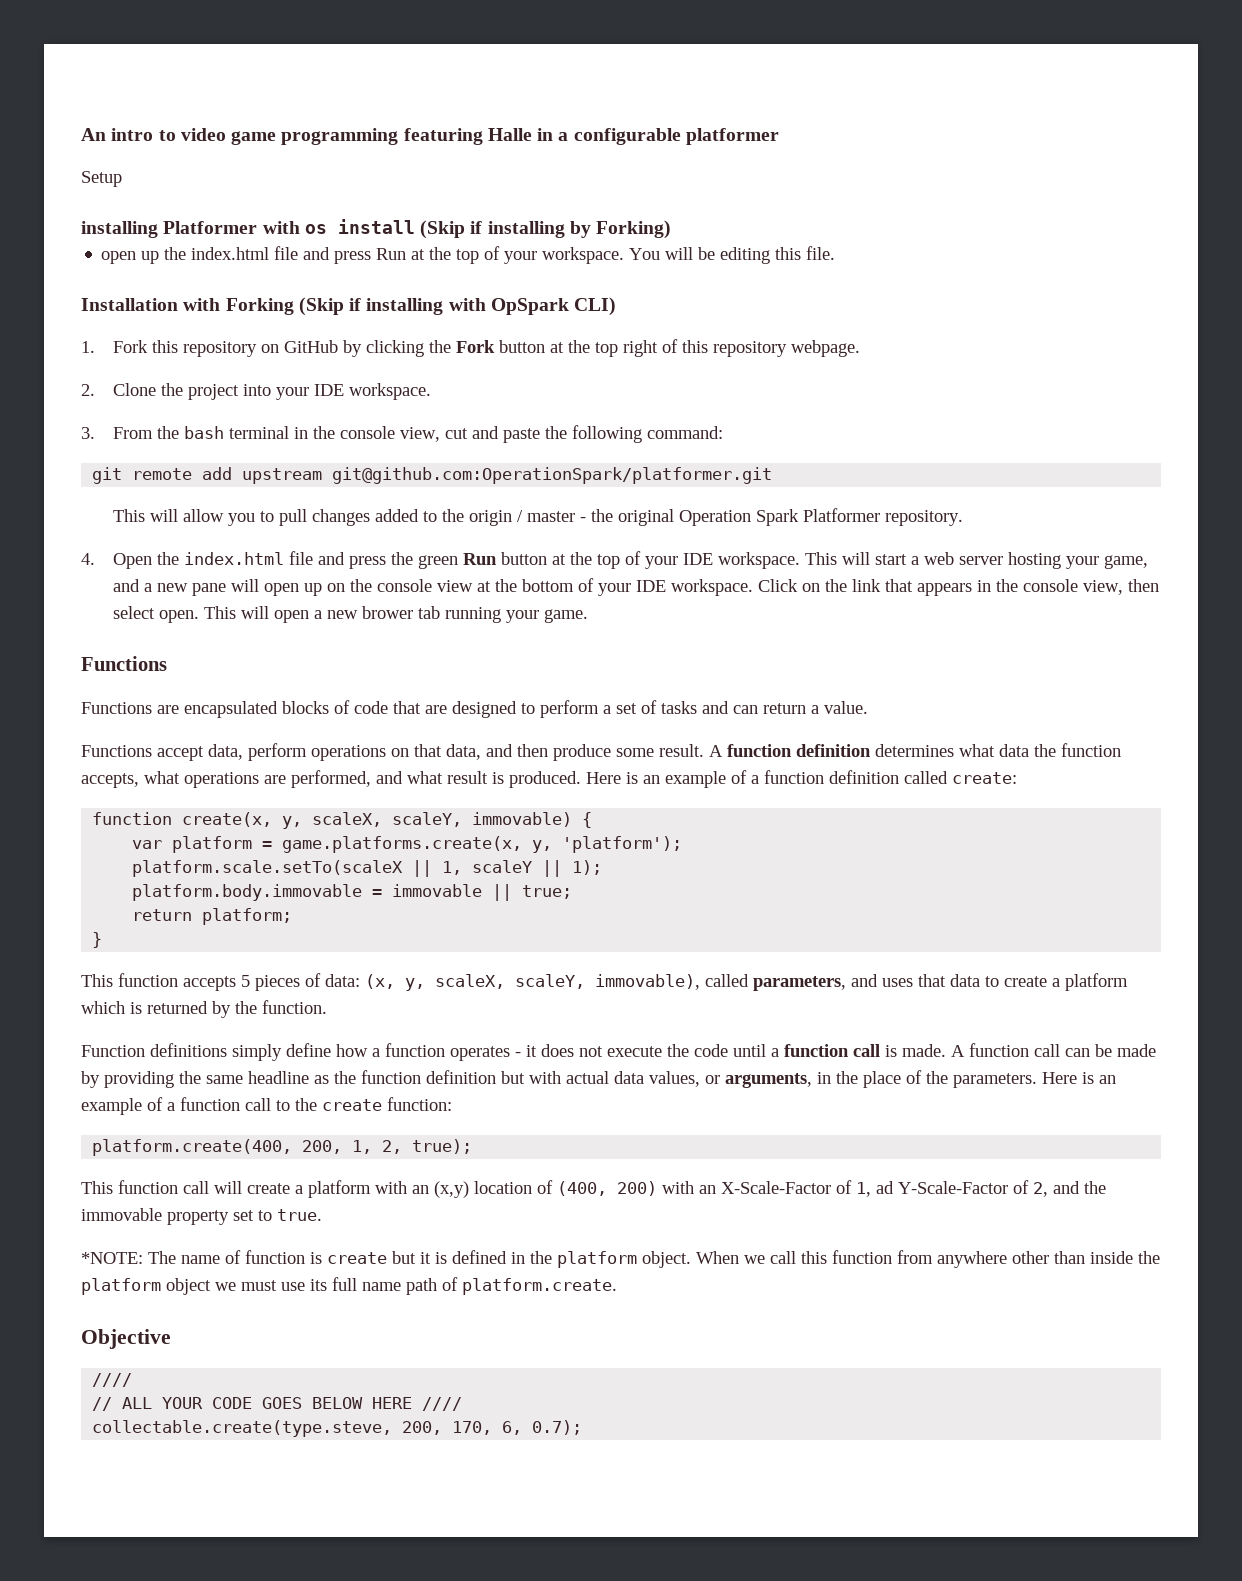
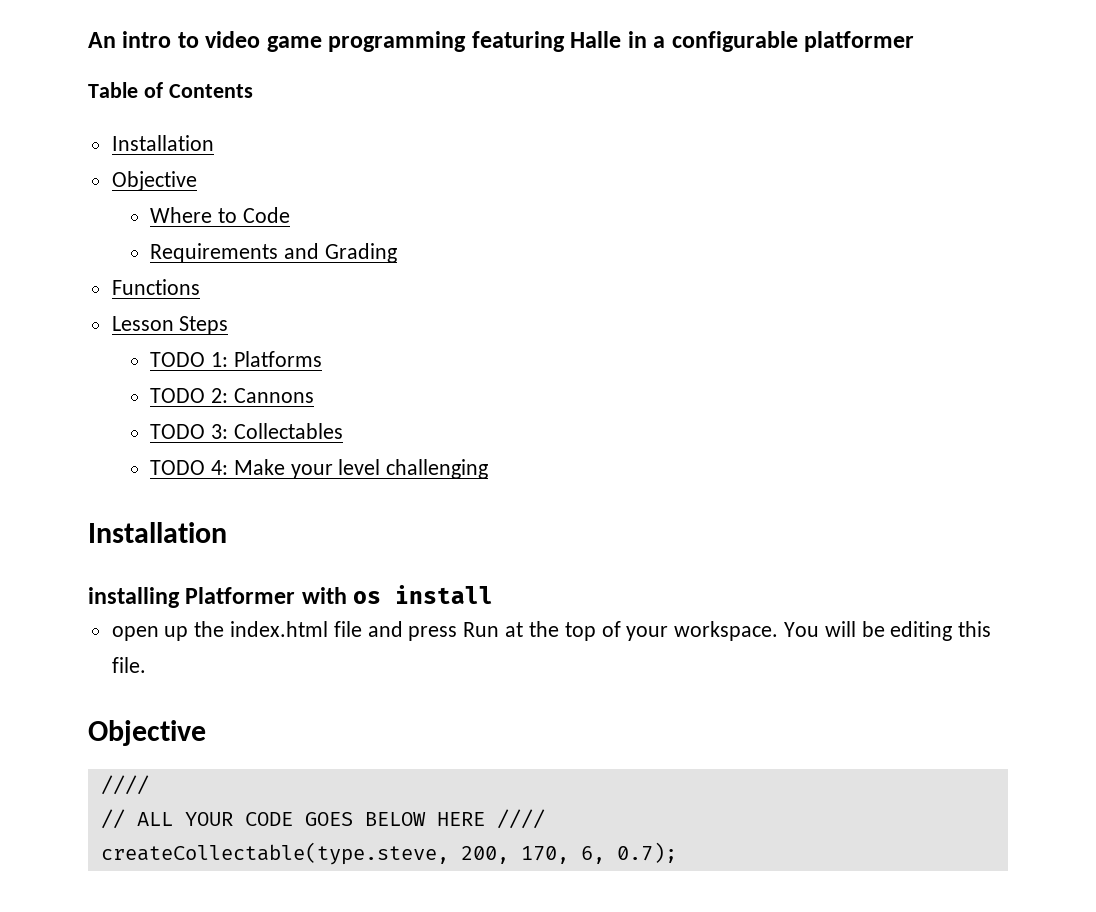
[81,171,122,187] Setup -> [88,82,253,98] [111,135,214,151] [111,171,197,191] [150,207,290,223] [150,243,397,263] [111,279,200,295] [111,316,229,335] [150,351,322,367] [150,388,314,403] [150,423,343,439] [150,459,489,479] [88,522,227,543] Table of Contents // Installation // Objective // Where to Code // Requirements and Grading // Functions // Lesson Steps // TODO 1: Platforms // TODO 2: Cannons // TODO 3: Collectables // TODO 4: Make your level challenging // Installation
[420,220,672,239] (Skip if installing by Forking) -> (494, 594) none
[81,297,617,316] [81,339,861,357] [81,383,432,400] [81,425,724,443] [92,467,773,484] [113,508,964,526] [81,551,1149,569] [113,578,1160,596] [113,606,589,623] [81,656,167,671] [81,700,868,718] [81,743,1121,761] [81,770,1017,788] [92,812,593,829] [132,836,683,853] [132,860,603,877] [132,884,573,901] [132,908,293,925] [92,932,103,948] [81,973,1128,991] [81,1000,327,1018] [81,1043,1156,1061] [81,1070,1116,1088] [81,1097,452,1115] [92,1139,473,1156] [81,1180,1106,1198] [81,1208,322,1225] [81,1250,1160,1268] [81,1277,617,1295] // Installation with Forking (Skip if installing with OpSpark CLI) // 1. Fork this repository on GitHub by clicking the Fork button at the top right of this repository webpage. // 2. Clone the project into your IDE workspace. // 3. From the bash terminal in the console view, cut and paste the following command: // git remote add upstream git@github.com:OperationSpark/platformer.git // This will allow you to pull changes added to the origin / master - the original Operation Spark Platformer repository. // 4. Open the index.html file and press the green Run button at the top of your IDE workspace. This will start a web server hosting your game, and a new pane will open up on the console view at the bottom of your IDE workspace. Click on the link that appears in the console view, then select open. This will open a new brower tab running your game. // Functions // Functions are encapsulated blocks of code that are designed to perform a set of tasks and can return a value. // Functions accept data, perform operations on that data, and then produce some result. A function definition determines what data the function accepts, what operations are performed, and what result is produced. Here is an example of a function definition called create: // function create(x, y, scaleX, scaleY, immovable) { // var platform = game.platforms.create(x, y, 'platform'); // platform.scale.setTo(scaleX || 1, scaleY || 1); // platform.body.immovable = immovable || true; // return platform; // } // This function accepts 5 pieces of data: (x, y, scaleX, scaleY, immovable), called parameters, and uses that data to create a platform which is returned by the function. // Function definitions simply define how a function operates - it does not execute the code until a function call is made. A function call can be made by providing the same headline as the function definition but with actual data values, or arguments, in the place of the parameters. Here is an example of a function call to the create function: // platform.create(400, 200, 1, 2, true); // This function call will create a platform with an (x,y) location of (400, 200) with an X-Scale-Factor of 1, ad Y-Scale-Factor of 2, and the immovable property set to true. // *NOTE: The name of function is create but it is defined in the platform object. When we call this function from anywhere other than inside the platform object we must use its full name path of platform.create. -> (146, 665) none
[92,1420,393,1437] collectable.create(type.steve, -> [100,842,449,865] createCollectable(type.steve,

